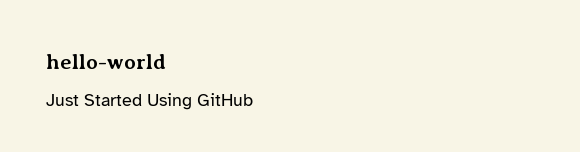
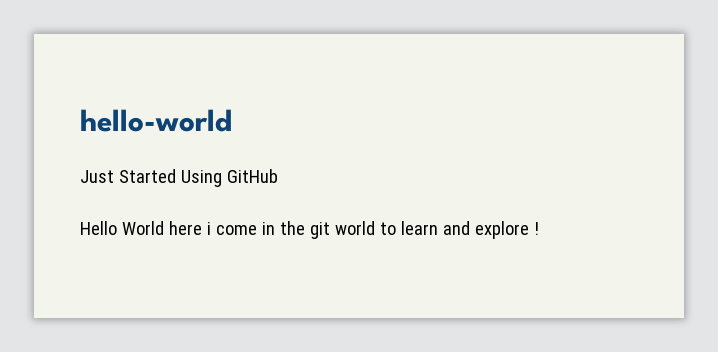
(253, 99) none -> [80,221,539,239] // Hello World here i come in the git world to learn and explore !

